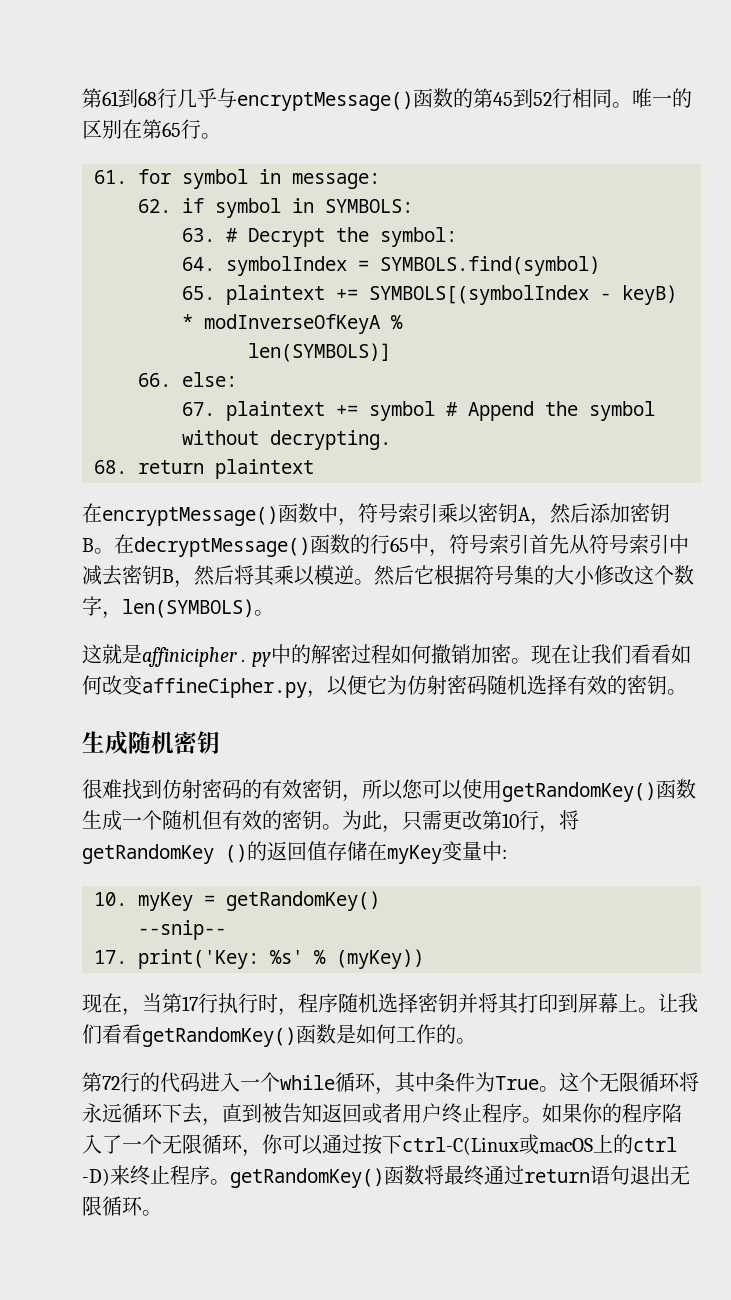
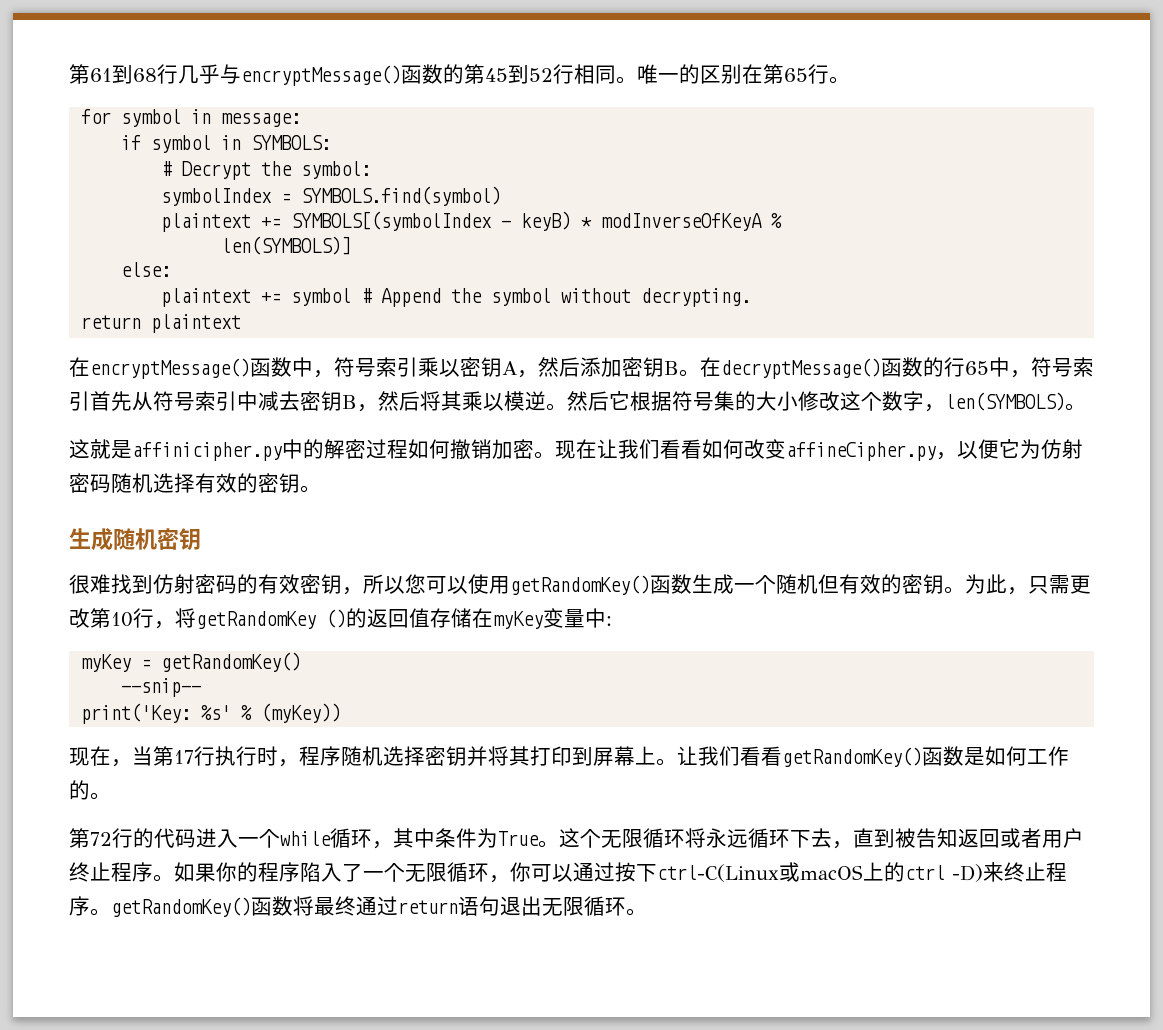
[94,170,127,184] 61. -> (850, 80) none
[138,199,171,213] 62. -> (302, 120) none
[182,228,215,242] 63. -> (332, 142) none
[182,257,215,271] 64. -> (372, 170) none
[182,286,215,300] 65. -> (502, 196) none
[138,373,171,387] 66. -> (352, 245) none
[182,402,215,416] 67. -> (172, 269) none
[94,460,127,474] 68. -> (752, 297) none
[142,647,271,667] affinicipher . py -> [132,442,282,461] affinicipher.py
[94,892,127,906] 10. -> (612, 621) none
[94,950,127,964] 17. -> (202, 687) none

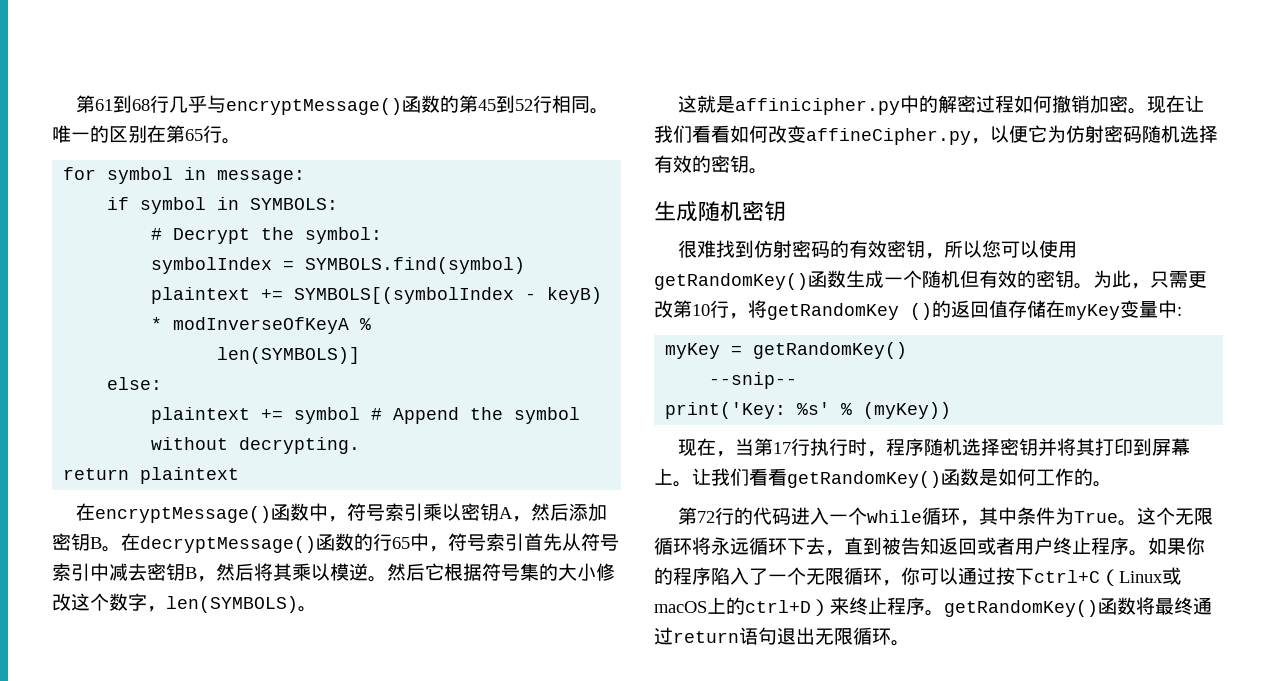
[657,864,779,882] ctrl-C(Linux -> [1034,569,1163,586] ctrl+C（Linux
[905,864,983,882] ctrl -D) -> [745,599,830,616] ctrl+D）

